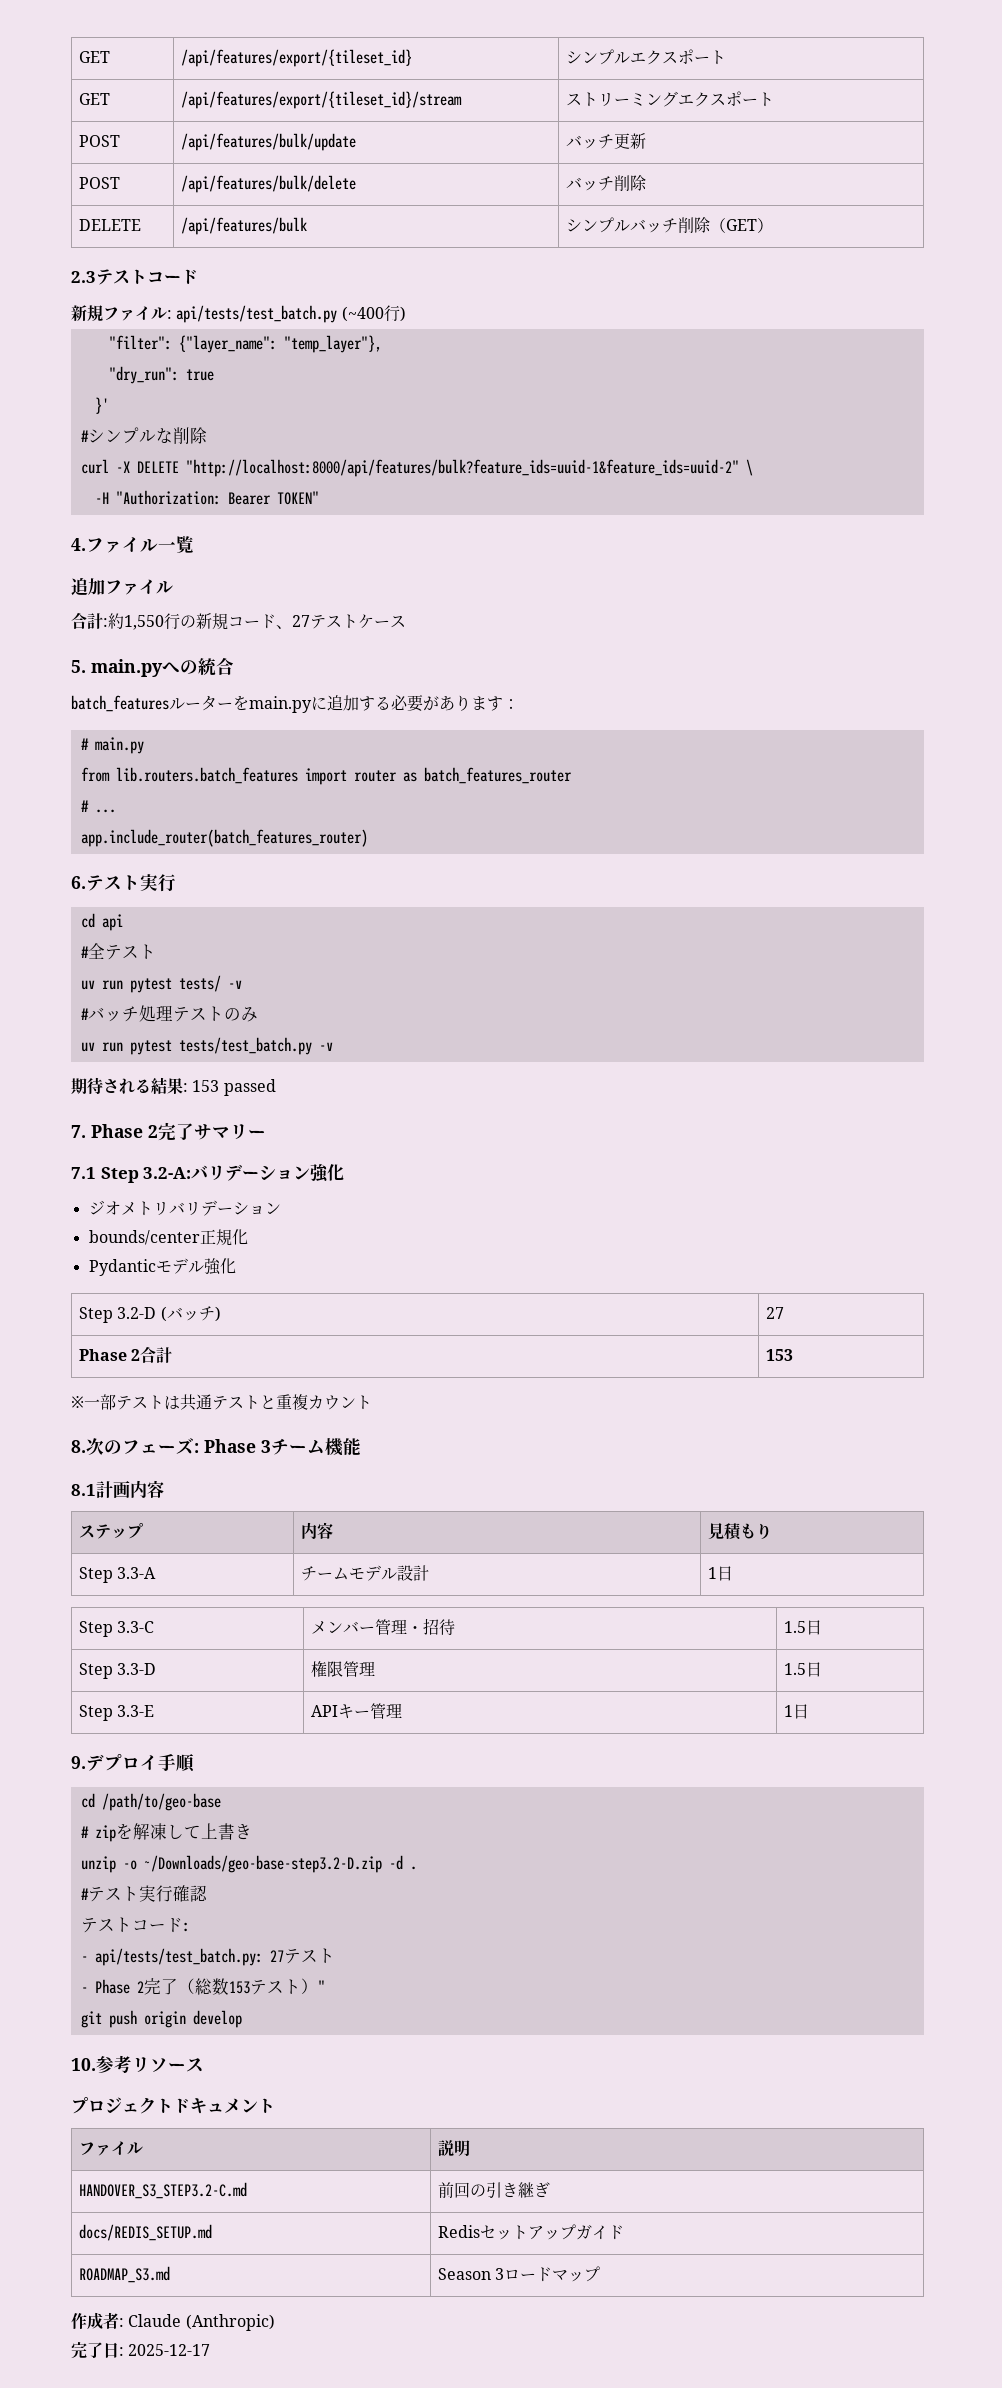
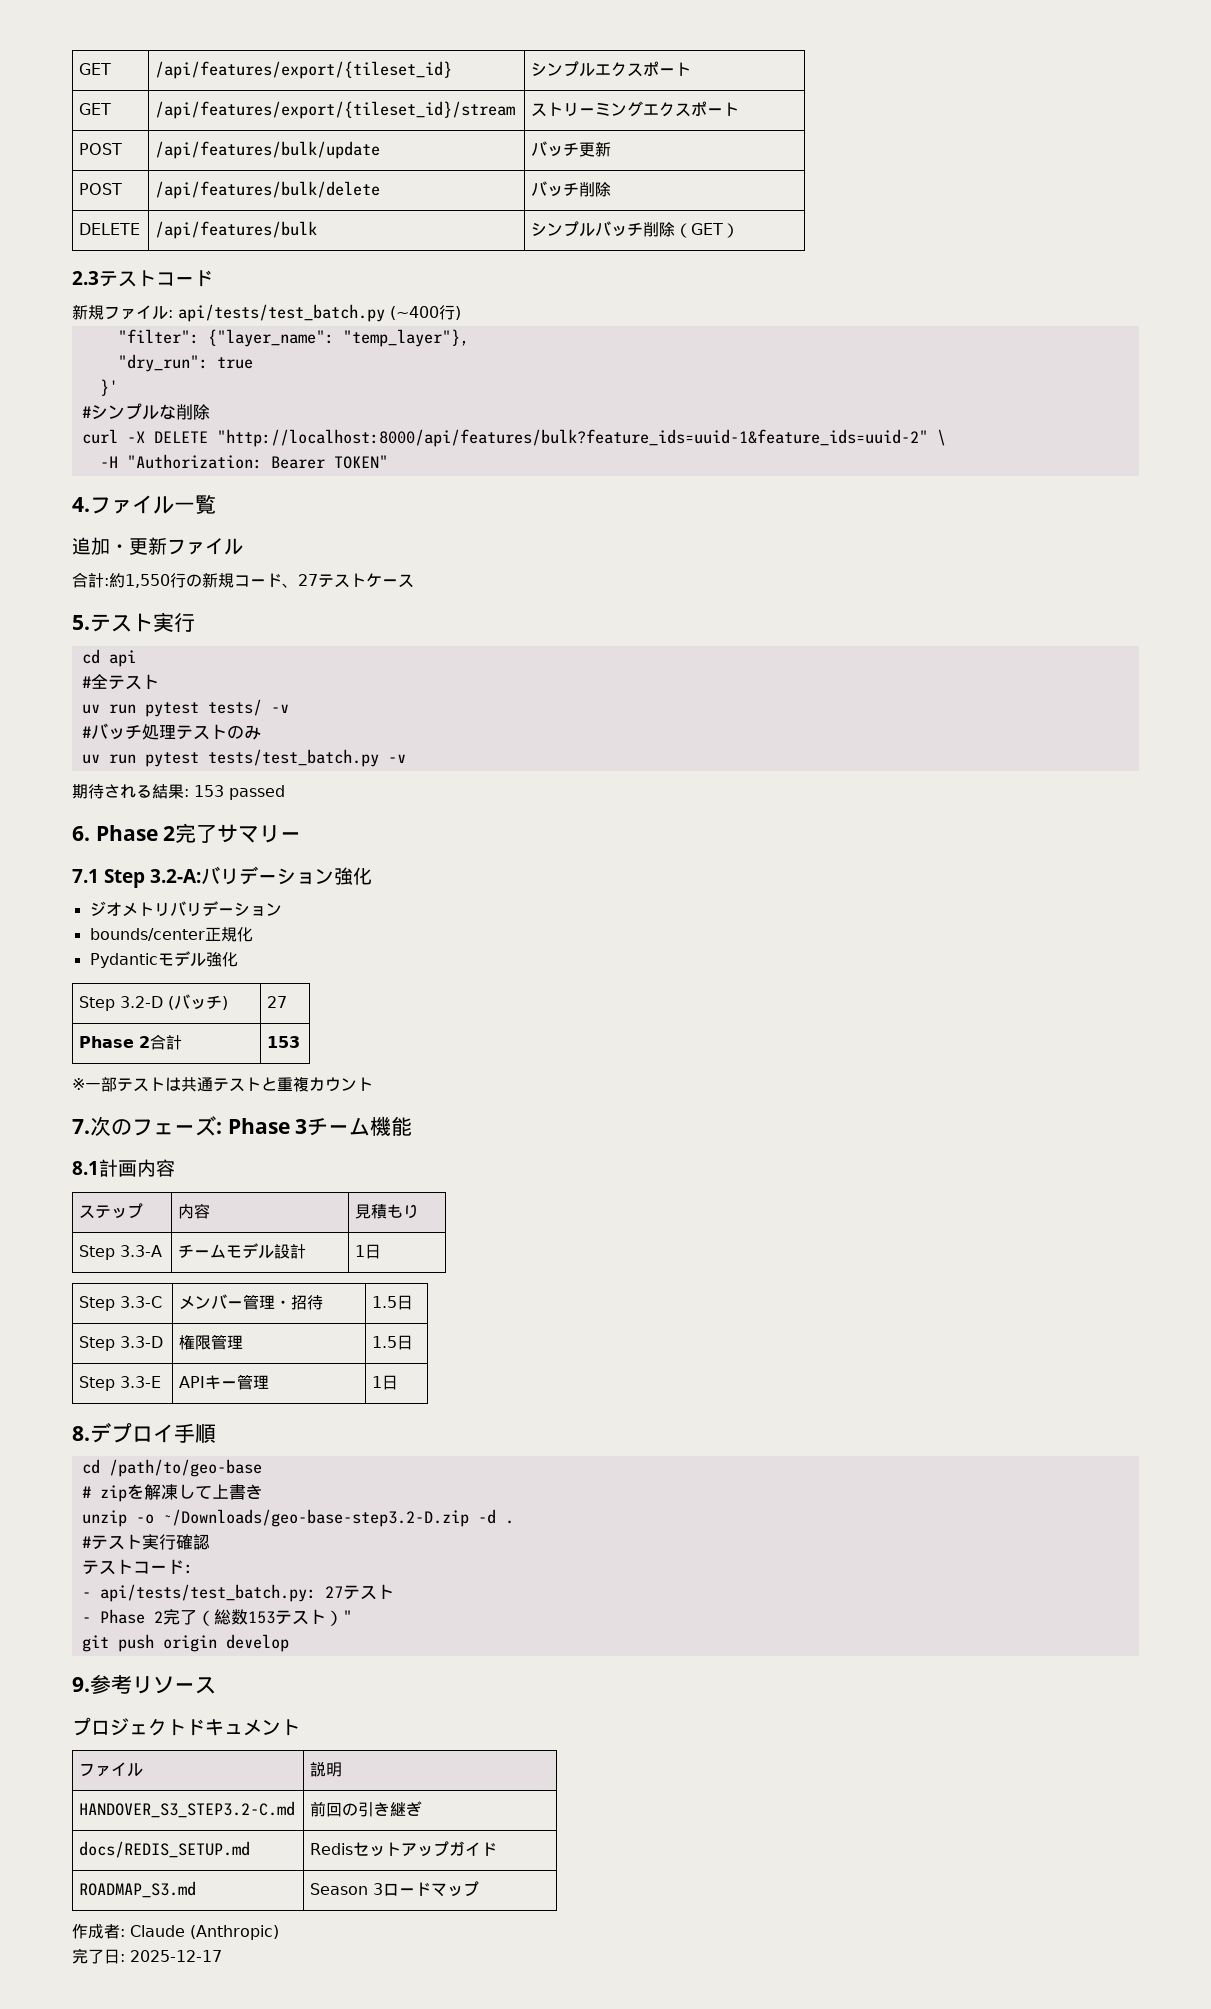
(105, 586) none -> [110,537,167,555] ・更新
[91,657,234,677] [71,695,519,713] [80,737,144,754] [80,767,572,785] [80,800,116,813] [80,829,368,847] [71,876,86,889] main.pyへの統合 // batch_featuresルーターをmain.pyに追加する必要があります： // # main.py // from lib.routers.batch_features import router as batch_features_router // # ... // app.include_router(batch_features_router) // 6. -> (90, 622) none
[71,1125,86,1138] 7. -> [72,826,90,841] 6.
[71,1440,86,1453] 8. -> [72,1119,90,1134] 7.
[71,1756,86,1769] 9. -> [72,1426,90,1441] 8.
[71,2058,96,2071] 10. -> [72,1677,90,1692] 9.

